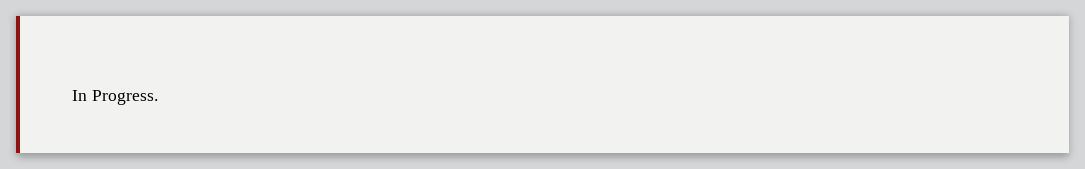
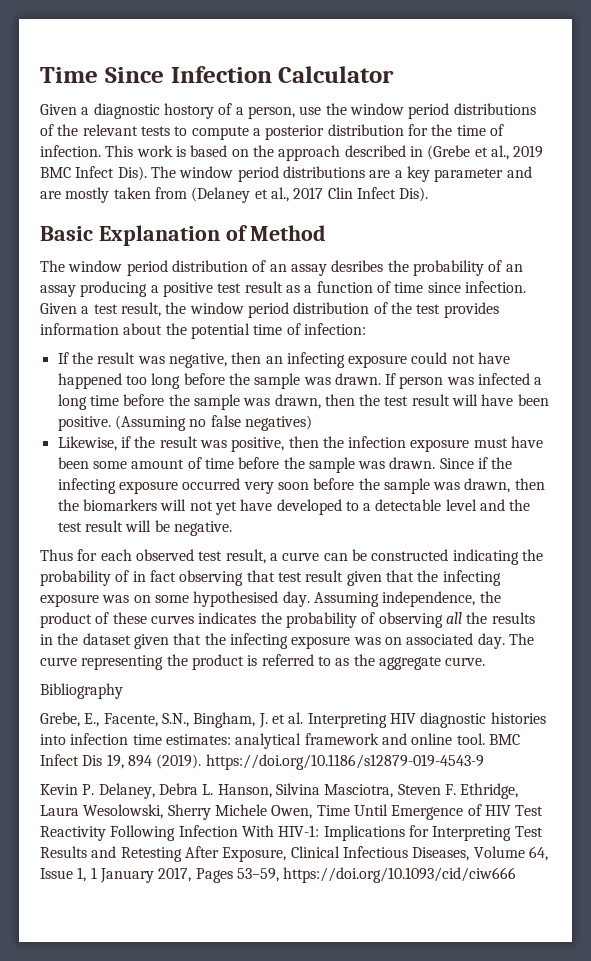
[72,90,158,105] In Progress. -> [40,66,395,83] [40,103,536,119] [40,124,504,140] [40,145,544,161] [40,166,532,182] [40,187,429,203] [40,225,327,246] [40,260,523,276] [40,281,526,297] [40,302,499,318] [40,323,366,339] [57,352,511,368] [57,373,543,389] [57,394,549,410] [57,415,312,431] [57,436,544,452] [57,457,513,473] [57,478,545,494] [57,499,531,515] [57,520,232,536] [40,549,543,565] [40,570,501,586] [40,591,501,607] [40,612,535,628] [40,633,534,649] [40,654,486,670] [40,683,123,699] [40,712,546,728] [40,733,520,749] [40,754,484,770] [40,783,519,799] [40,804,544,820] [40,825,543,841] [40,846,548,862] [40,867,517,883] Time Since Infection Calculator // Given a diagnostic hostory of a person, use the window period distributions of the relevant tests to compute a posterior distribution for the time of infection. This work is based on the approach described in (Grebe et al., 2019 BMC Infect Dis). The window period distributions are a key parameter and are mostly taken from (Delaney et al., 2017 Clin Infect Dis). // Basic Explanation of Method // The window period distribution of an assay desribes the probability of an assay producing a positive test result as a function of time since infection. Given a test result, the window period distribution of the test provides information about the potential time of infection: // If the result was negative, then an infecting exposure could not have happened too long before the sample was drawn. If person was infected a long time before the sample was drawn, then the test result will have been positive. (Assuming no false negatives) // Likewise, if the result was positive, then the infection exposure must have been some amount of time before the sample was drawn. Since if the infecting exposure occurred very soon before the sample was drawn, then the biomarkers will not yet have developed to a detectable level and the test result will be negative. // Thus for each observed test result, a curve can be constructed indicating the probability of in fact observing that test result given that the infecting exposure was on some hypothesised day. Assuming independence, the product of these curves indicates the probability of observing all the results in the dataset given that the infecting exposure was on associated day. The curve representing the product is referred to as the aggregate curve. // Bibliography // Grebe, E., Facente, S.N., Bingham, J. et al. Interpreting HIV diagnostic histories into infection time estimates: analytical framework and online tool. BMC Infect Dis 19, 894 (2019). https://doi.org/10.1186/s12879-019-4543-9 // Kevin P. Delaney, Debra L. Hanson, Silvina Masciotra, Steven F. Ethridge, Laura Wesolowski, Sherry Michele Owen, Time Until Emergence of HIV Test Reactivity Following Infection With HIV-1: Implications for Interpreting Test Results and Retesting After Exposure, Clinical Infectious Diseases, Volume 64, Issue 1, 1 January 2017, Pages 53–59, https://doi.org/10.1093/cid/ciw666

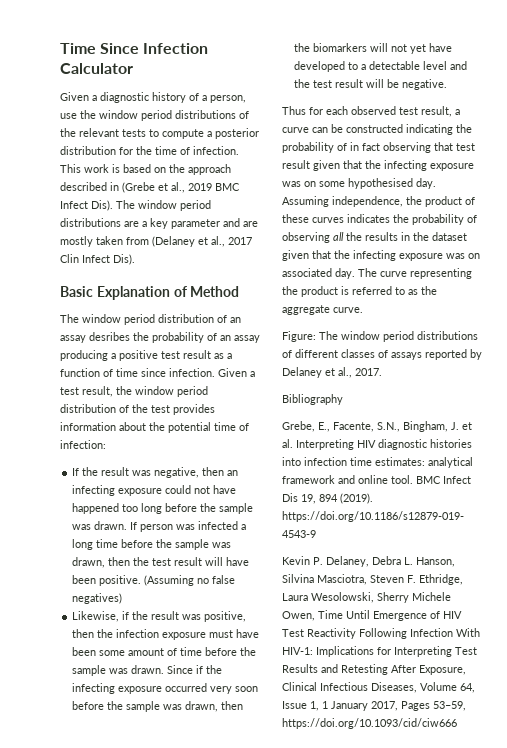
[163,103,214,119] hostory -> [152,92,186,103] history
(486, 661) none -> [282,331,478,342] [282,349,482,360] [282,367,382,378] // Figure: The window period distributions of different classes of assays reported by Delaney et al., 2017.

